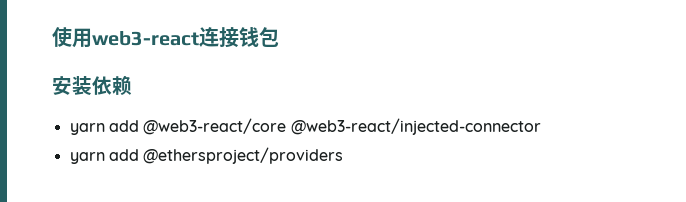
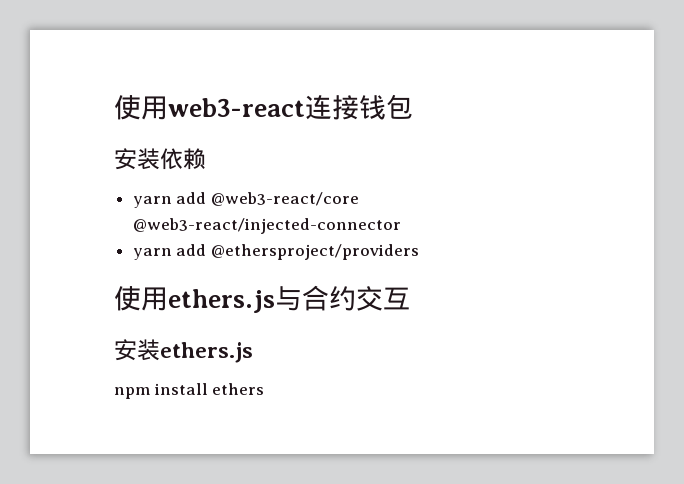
(344, 155) none -> [114,285,410,313] [114,339,253,363] [114,383,265,399] // 使用ethers.js与合约交互 // 安装ethers.js // npm install ethers

